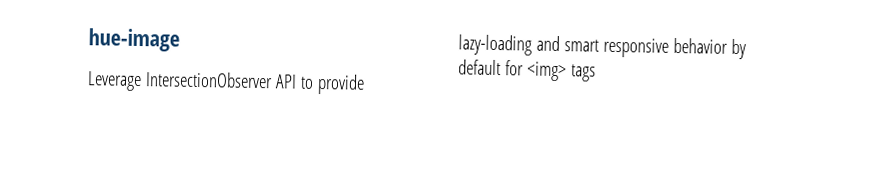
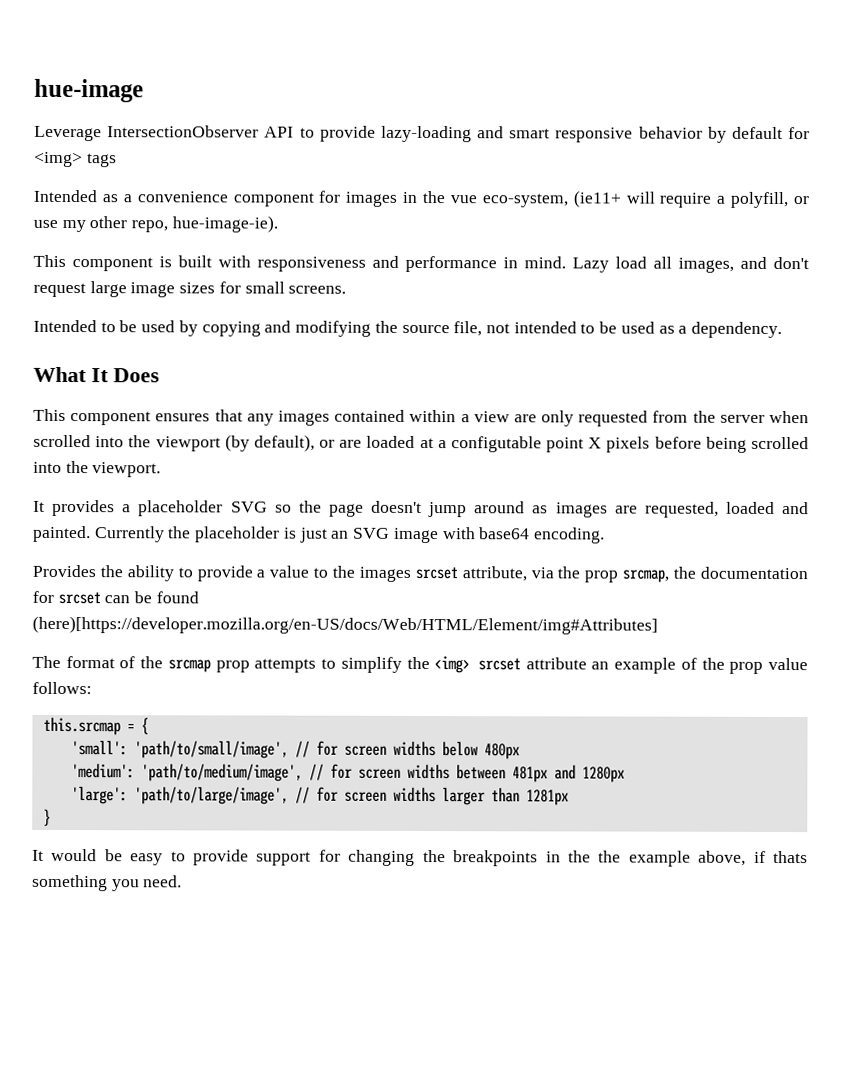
(596, 73) none -> [33,189,809,209] [33,215,278,233] [33,254,809,273] [33,281,347,298] [33,319,783,339] [33,366,160,383] [33,408,809,427] [33,434,809,453] [33,461,162,478] [33,499,809,518] [33,525,605,544] [32,564,808,583] [32,590,199,605] [32,615,658,635] [32,655,809,674] [32,681,92,695] [42,716,149,736] [70,740,520,760] [70,763,625,783] [70,786,569,806] [42,808,51,826] [32,848,808,867] [32,874,183,892] // Intended as a convenience component for images in the vue eco-system, (ie11+ will require a polyfill, or use my other repo, hue-image-ie). // This component is built with responsiveness and performance in mind. Lazy load all images, and don't request large image sizes for small screens. // Intended to be used by copying and modifying the source file, not intended to be used as a dependency. // What It Does // This component ensures that any images contained within a view are only requested from the server when scrolled into the viewport (by default), or are loaded at a configutable point X pixels before being scrolled into the viewport. // It provides a placeholder SVG so the page doesn't jump around as images are requested, loaded and painted. Currently the placeholder is just an SVG image with base64 encoding. // Provides the ability to provide a value to the images srcset attribute, via the prop srcmap, the documentation for srcset can be found (here)[https://developer.mozilla.org/en-US/docs/Web/HTML/Element/img#Attributes] // The format of the srcmap prop attempts to simplify the <img> srcset attribute an example of the prop value follows: // this.srcmap = { // 'small': 'path/to/small/image', // for screen widths below 480px // 'medium': 'path/to/medium/image', // for screen widths between 481px and 1280px // 'large': 'path/to/large/image', // for screen widths larger than 1281px // } // It would be easy to provide support for changing the breakpoints in the the example above, if thats something you need.

